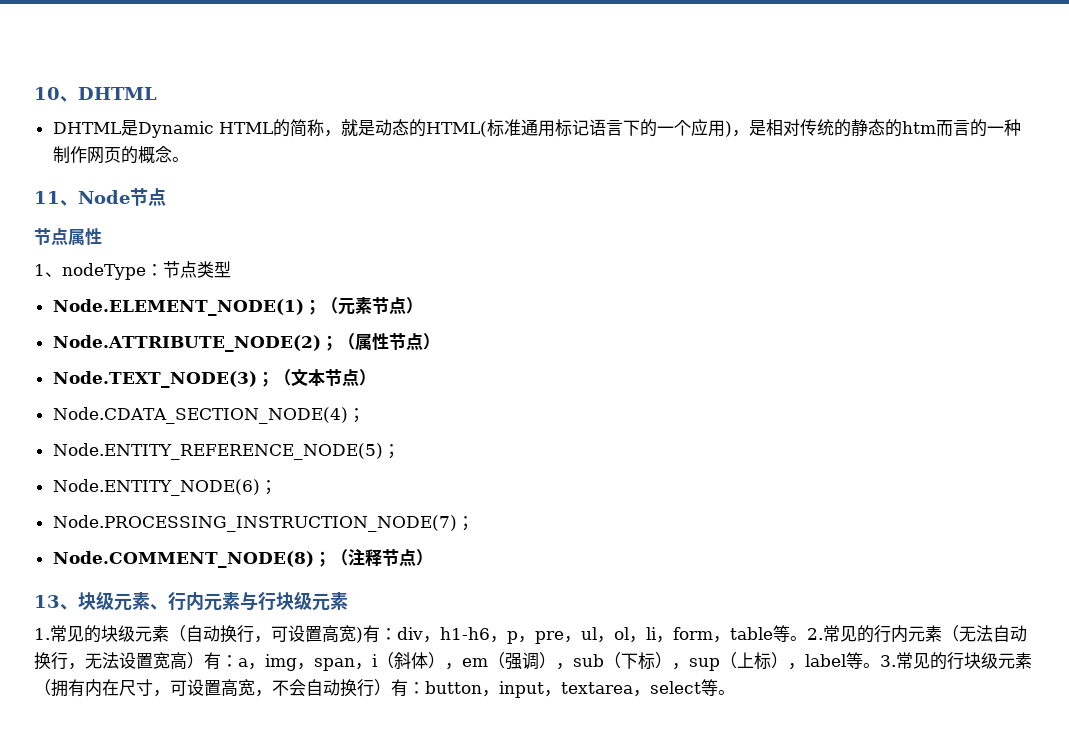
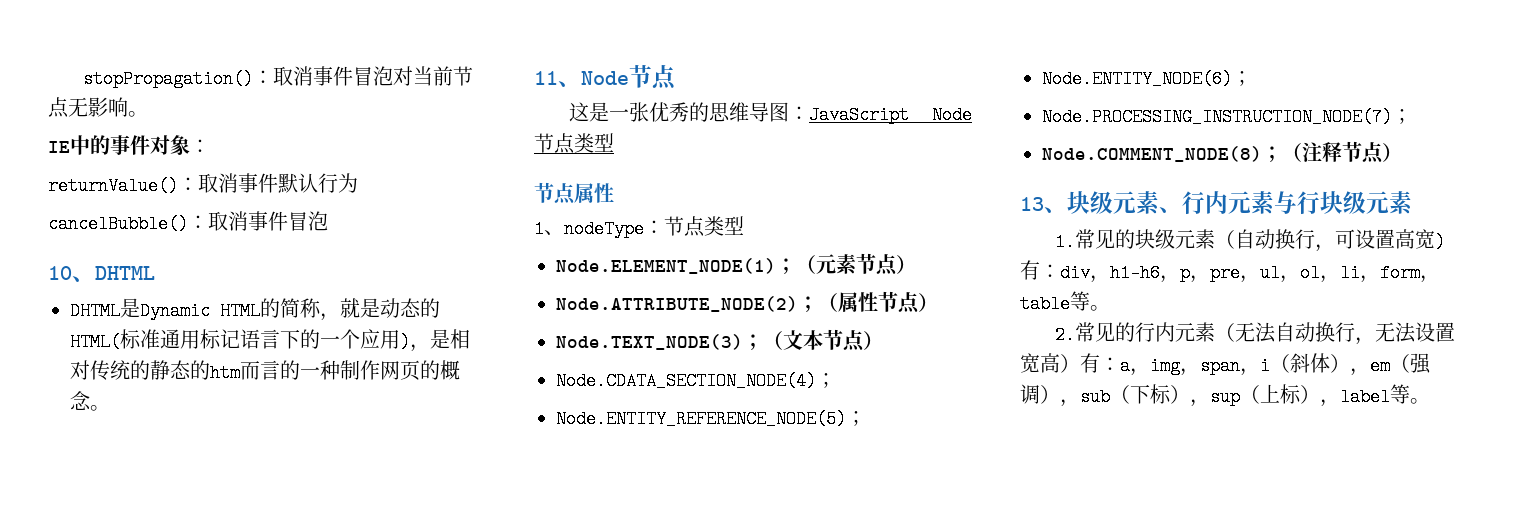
(34, 93) none -> [83,66,474,88] [48,97,148,118] [48,135,210,155] [48,173,358,195] [48,211,328,233] stopPropagation()：取消事件冒泡对当前节点无影响。 // IE中的事件对象： // returnValue()：取消事件默认行为 // cancelBubble()：取消事件冒泡 //
(166, 197) none -> [569,102,972,124] [534,133,614,154] // 这是一张优秀的思维导图：JavaScript Node节点类型
(807, 638) none -> (1110, 308) //
[880,652,1032,670] [34,679,735,698] 3.常见的行块级元素（拥有内在尺寸，可设置高宽，不会自动换行）有：button，input，textarea，select等。 -> (1430, 401) none

